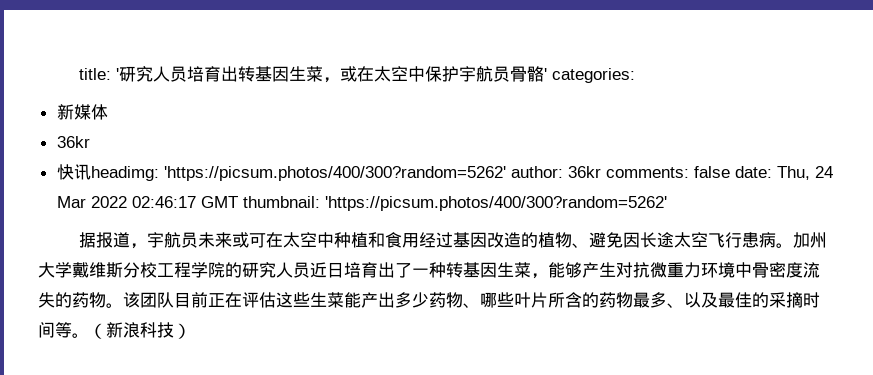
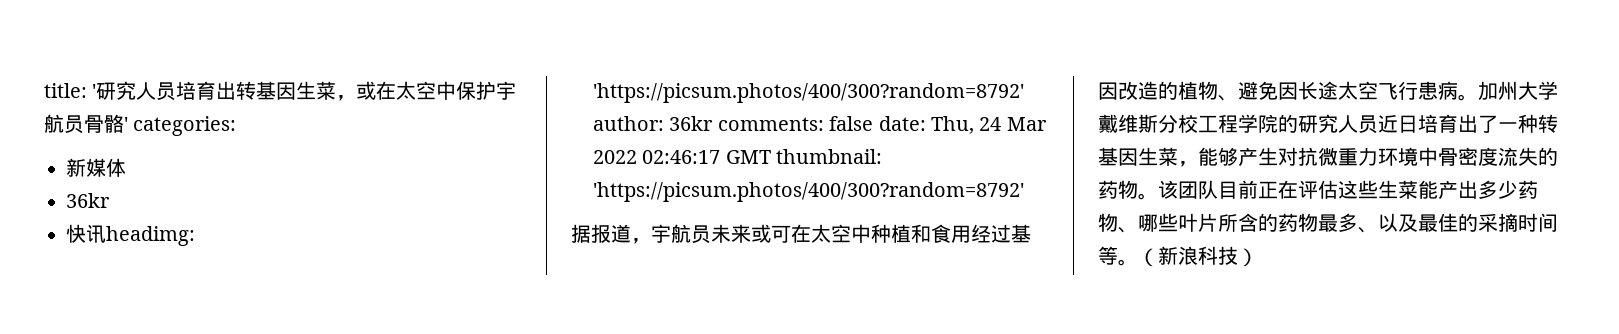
[163,166,506,181] 'https://picsum.photos/400/300?random=5262' -> [593,83,1024,103] 'https://picsum.photos/400/300?random=8792'
[324,196,667,211] 'https://picsum.photos/400/300?random=5262' -> [593,182,1024,202] 'https://picsum.photos/400/300?random=8792'

